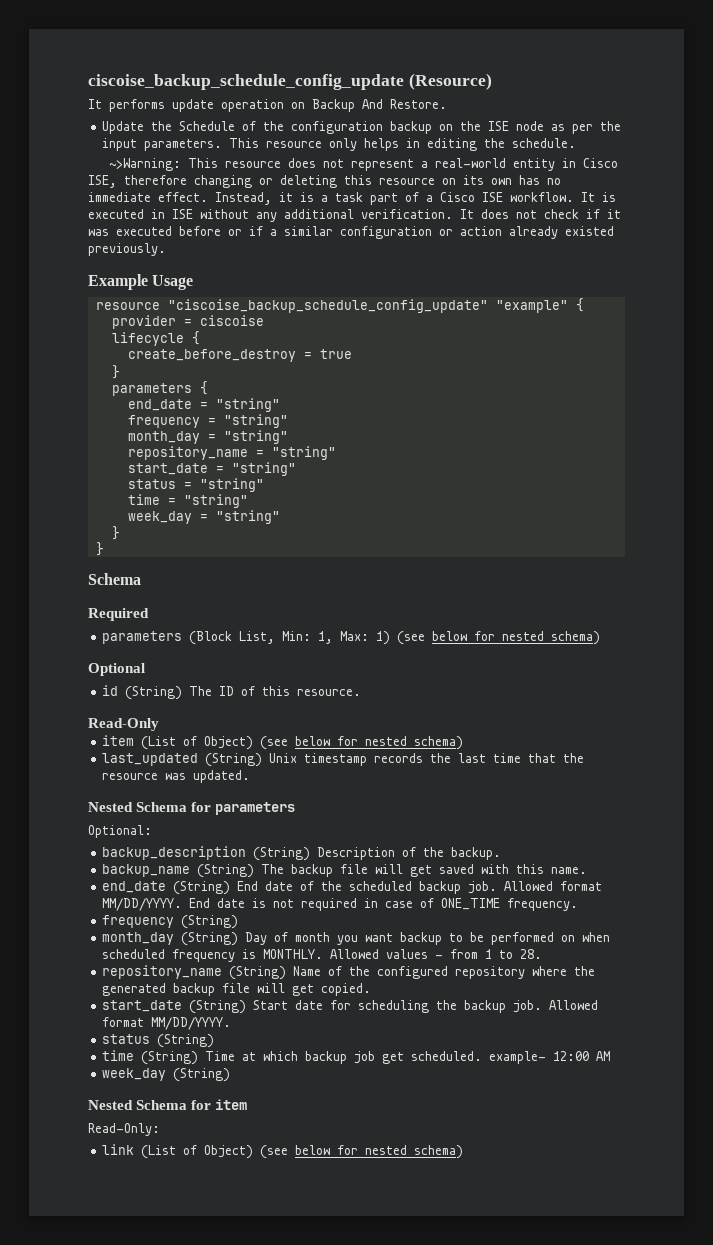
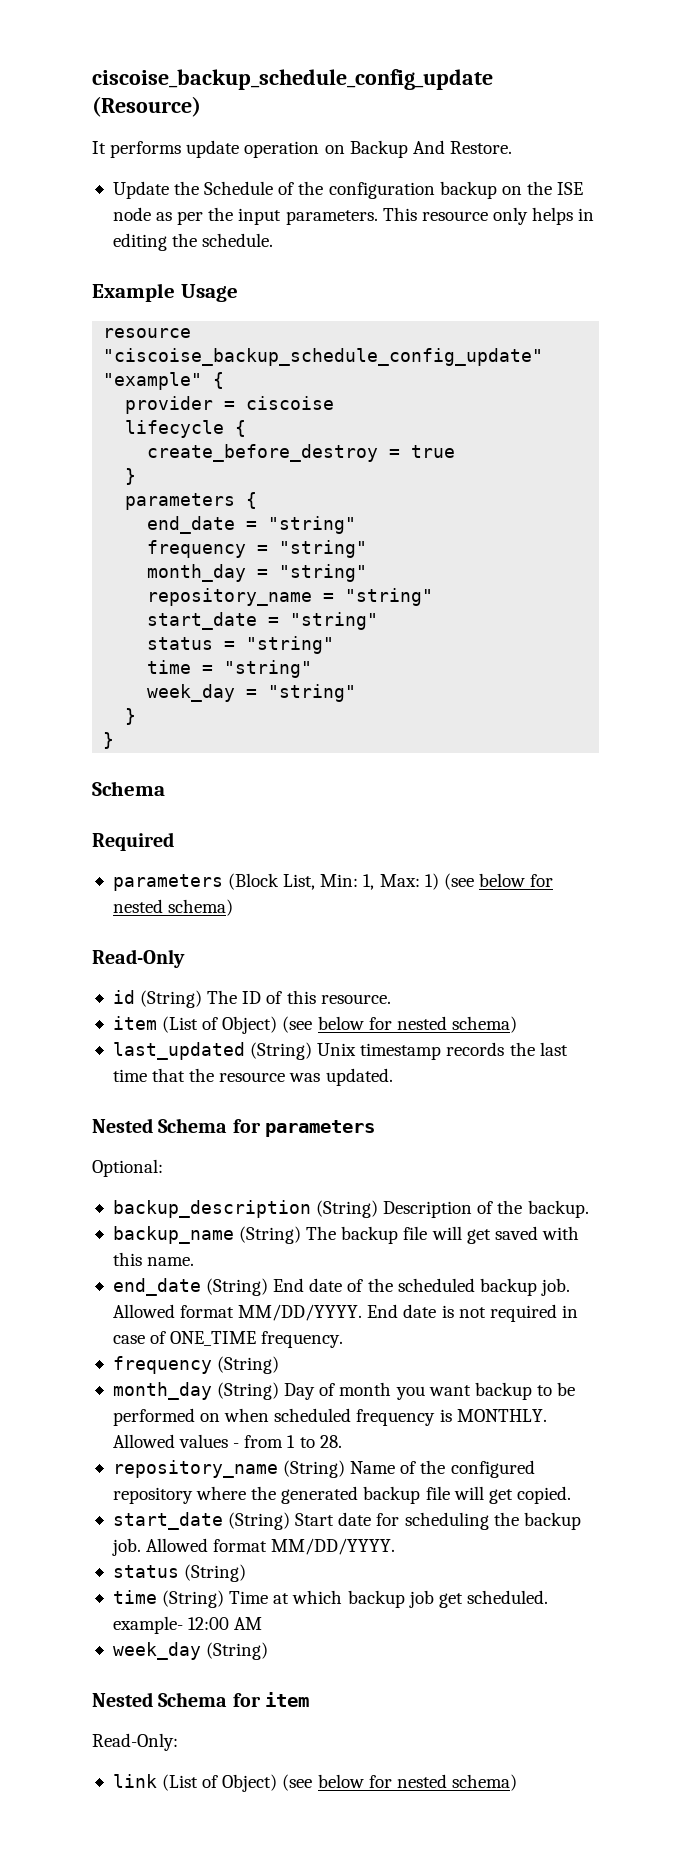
[108,158,618,171] [88,175,561,188] [88,192,616,205] [88,209,621,222] [88,226,614,239] [88,243,166,256] // ~>Warning: This resource does not represent a real-world entity in Cisco ISE, therefore changing or deleting this resource on its own has no immediate effect. Instead, it is a task part of a Cisco ISE workflow. It is executed in ISE without any additional verification. It does not check if it was executed before or if a similar configuration or action already existed previously. -> (274, 240) none
[88,663,145,676] Optional -> [92,949,185,968] Read-Only
[88,718,159,731] // Read-Only -> (391, 999) none

